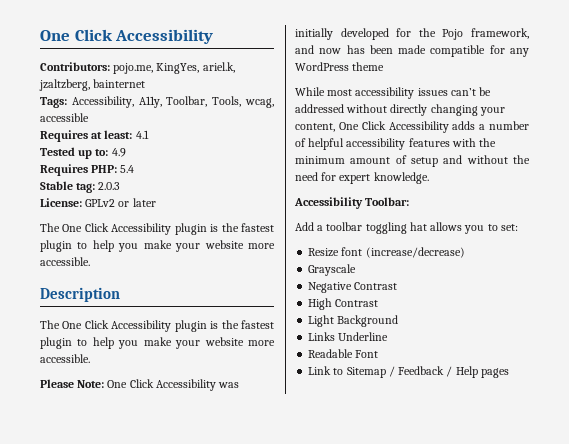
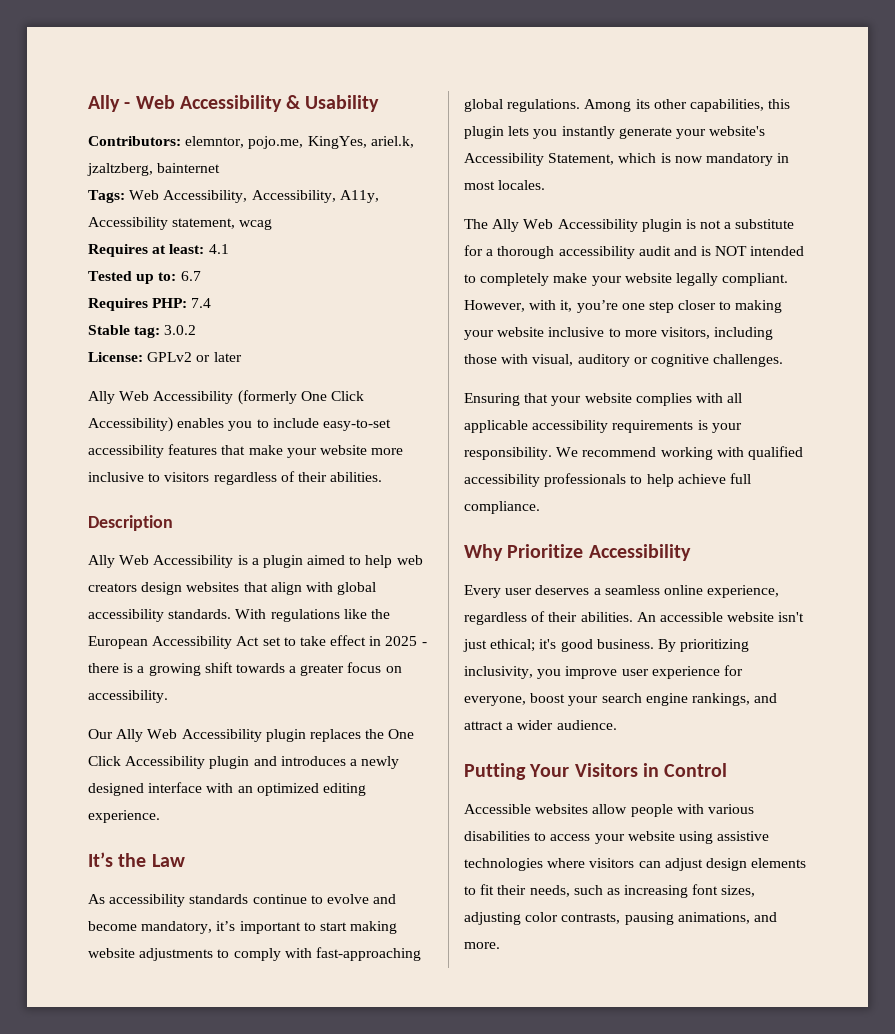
[40,29,214,44] One Click Accessibility -> [88,95,380,112] Ally - Web Accessibility & Usability
(110, 66) none -> [185,136,245,148] elemntor,
[71,96,274,108] [40,113,89,122] Accessibility, A11y, Toolbar, Tools, wcag, accessible -> [129,190,379,203] [88,217,273,230] Web Accessibility, Accessibility, A11y, Accessibility statement, wcag
[111,148,126,157] 4.9 -> [180,271,201,281] 6.7
[120,165,135,173] 5.4 -> [191,298,212,308] 7.4
[98,182,121,190] 2.0.3 -> [164,325,197,335] 3.0.2
[40,223,274,235] [40,240,275,252] [40,257,90,266] [40,287,120,302] [40,320,274,332] [40,337,275,349] [40,354,90,363] [40,379,240,391] [295,28,529,40] [295,45,529,57] [295,62,385,71] [295,87,492,99] [295,104,505,116] [295,121,529,133] [295,138,497,150] [295,155,530,167] [295,172,429,184] [294,197,410,209] [295,222,518,234] [308,247,465,258] [308,264,357,276] [308,282,398,293] [308,298,379,310] [308,315,399,327] [308,332,389,341] [308,349,379,358] [308,366,509,378] The One Click Accessibility plugin is the fastest plugin to help you make your website more accessible. // Description // The One Click Accessibility plugin is the fastest plugin to help you make your website more accessible. // Please Note: One Click Accessibility was initially developed for the Pojo framework, and now has been made compatible for any WordPress theme // While most accessibility issues can’t be addressed without directly changing your content, One Click Accessibility adds a number of helpful accessibility features with the minimum amount of setup and without the need for expert knowledge. // Accessibility Toolbar: // Add a toolbar toggling hat allows you to set: // Resize font (increase/decrease) // Grayscale // Negative Contrast // High Contrast // Light Background // Links Underline // Readable Font // Link to Sitemap / Feedback / Help pages -> [88,390,364,405] [88,417,391,432] [88,444,404,458] [88,471,383,485] [88,515,173,531] [88,555,423,568] [88,582,377,595] [88,609,390,622] [88,635,427,649] [88,662,402,676] [88,690,168,703] [88,729,415,742] [88,756,400,769] [88,782,366,796] [88,810,160,823] [88,852,185,867] [88,894,397,907] [88,921,398,934] [88,947,421,961] [464,99,791,112] [464,126,766,139] [464,153,790,166] [464,180,546,190] [464,219,795,232] [464,245,805,259] [464,273,789,286] [464,300,783,313] [464,327,774,340] [464,354,784,367] [464,393,743,406] [464,420,742,433] [464,446,803,460] [464,473,751,487] [464,501,540,514] [464,544,691,561] [464,585,780,598] [464,611,805,625] [463,639,750,652] [464,665,743,679] [464,693,778,706] [464,720,617,730] [464,763,728,780] [464,804,754,817] [464,831,770,844] [464,858,807,871] [464,884,756,898] [464,912,777,925] [464,942,500,949] Ally Web Accessibility (formerly One Click Accessibility) enables you to include easy-to-set accessibility features that make your website more inclusive to visitors regardless of their abilities. // Description // Ally Web Accessibility is a plugin aimed to help web creators design websites that align with global accessibility standards. With regulations like the European Accessibility Act set to take effect in 2025 - there is a growing shift towards a greater focus on accessibility. // Our Ally Web Accessibility plugin replaces the One Click Accessibility plugin and introduces a newly designed interface with an optimized editing experience. // It’s the Law // As accessibility standards continue to evolve and become mandatory, it’s important to start making website adjustments to comply with fast-approaching global regulations. Among its other capabilities, this plugin lets you instantly generate your website's Accessibility Statement, which is now mandatory in most locales. // The Ally Web Accessibility plugin is not a substitute for a thorough accessibility audit and is NOT intended to completely make your website legally compliant. However, with it, you’re one step closer to making your website inclusive to more visitors, including those with visual, auditory or cognitive challenges. // Ensuring that your website complies with all applicable accessibility requirements is your responsibility. We recommend working with qualified accessibility professionals to help achieve full compliance. // Why Prioritize Accessibility // Every user deserves a seamless online experience, regardless of their abilities. An accessible website isn't just ethical; it's good business. By prioritizing inclusivity, you improve user experience for everyone, boost your search engine rankings, and attract a wider audience. // Putting Your Visitors in Control // Accessible websites allow people with various disabilities to access your website using assistive technologies where visitors can adjust design elements to fit their needs, such as increasing font sizes, adjusting color contrasts, pausing animations, and more.

